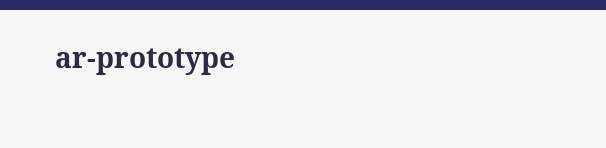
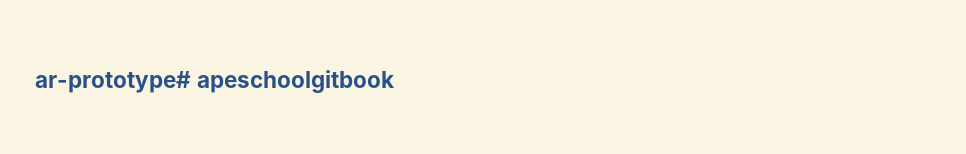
[55,48,235,75] ar-prototype -> [35,70,395,93] ar-prototype# apeschoolgitbook

